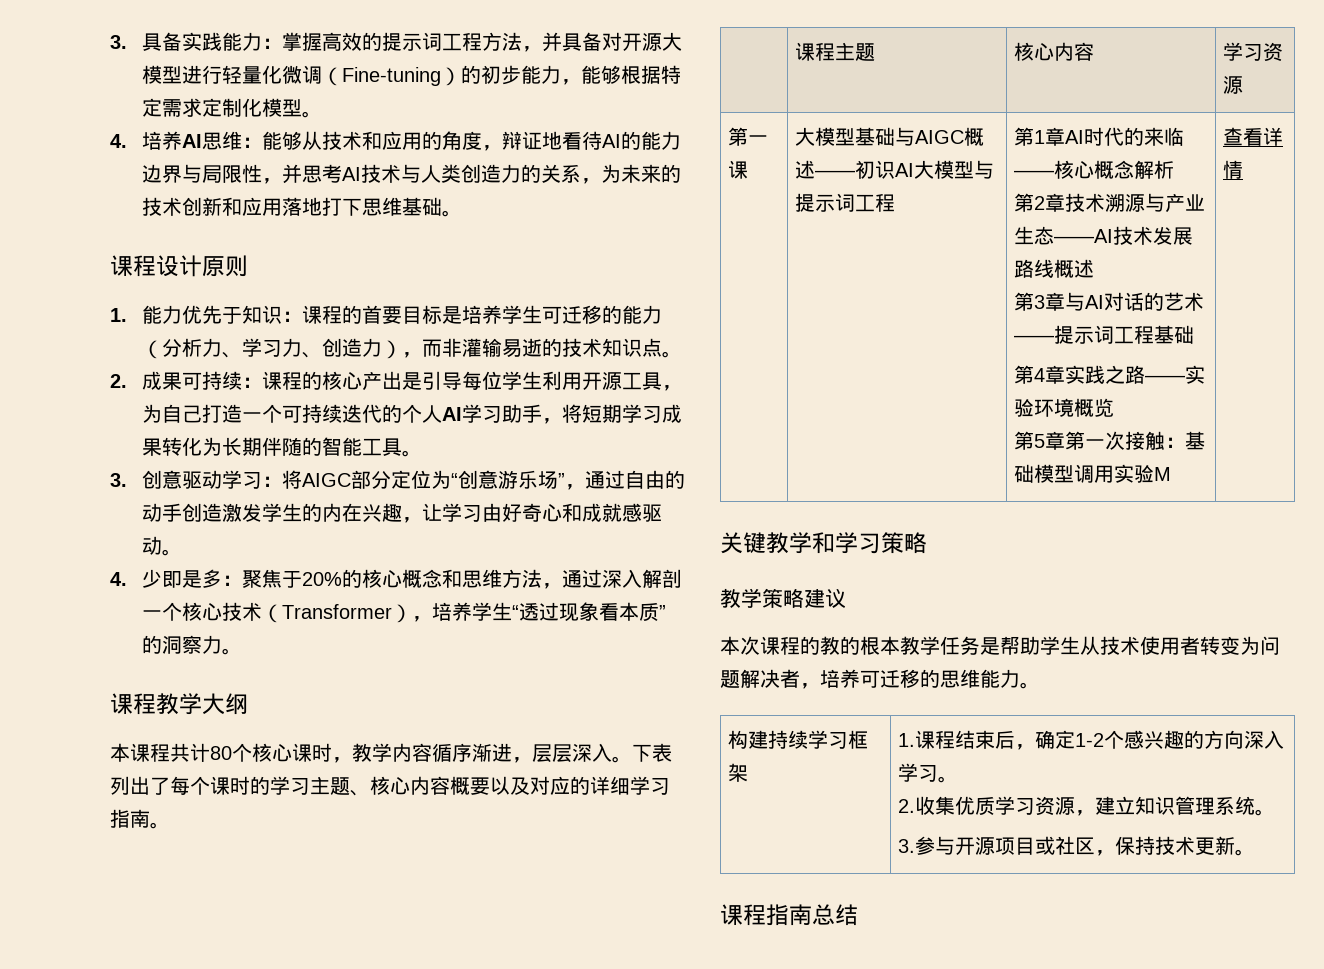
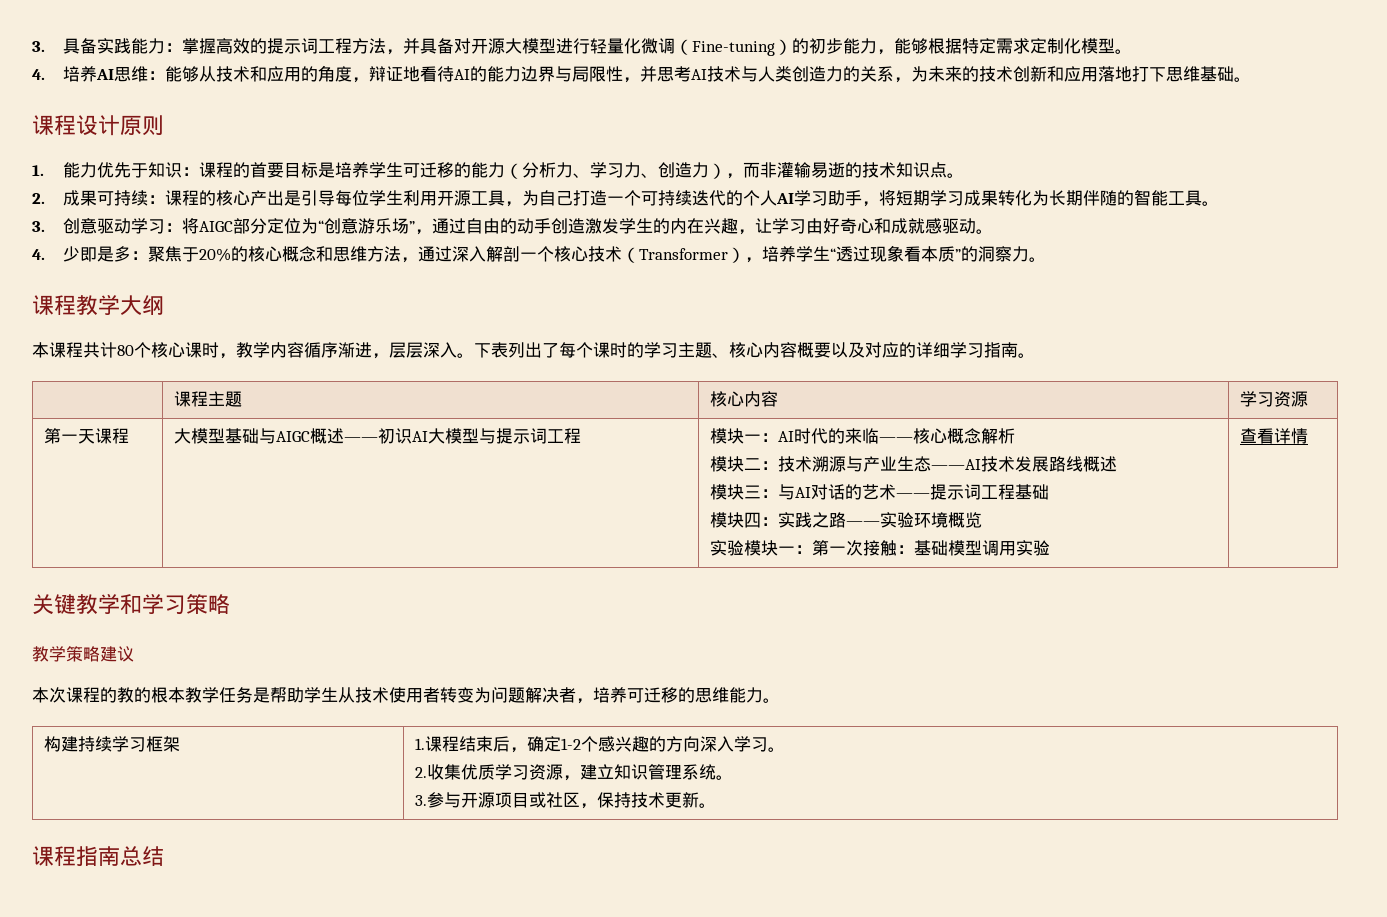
[728,160,749,179] 课 -> [77,428,129,444] 天课程
[1014,127,1066,146] 第1章 -> [709,428,778,444] 模块一：
[1014,193,1066,212] 第2章 -> [709,456,778,472] 模块二：
[1014,292,1066,311] 第3章 -> [709,484,778,500] 模块三：
[1014,365,1066,384] 第4章 -> [709,512,778,528] 模块四：
[1014,431,1066,450] 第5章 -> [709,540,812,556] 实验模块一：
[1154,467,1172,481] M -> (1050, 548) none

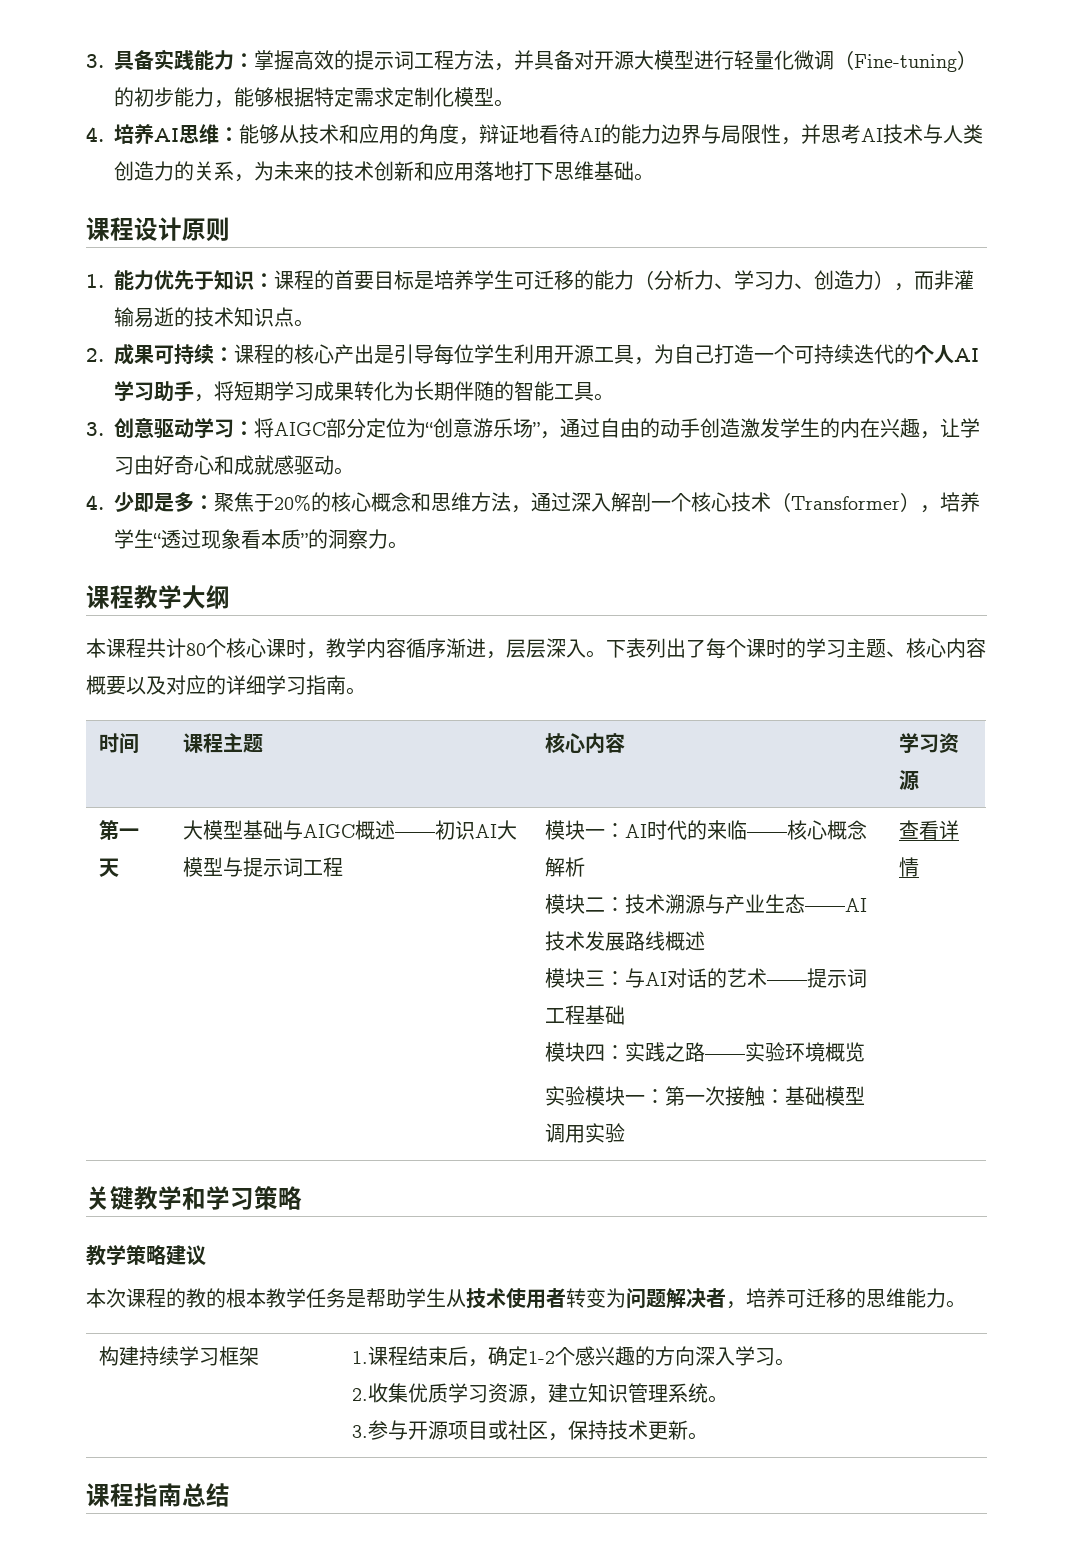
(1035, 355) none -> [98,733,139,754] 时间
[94,428,129,444] 课程 -> (119, 867) none

